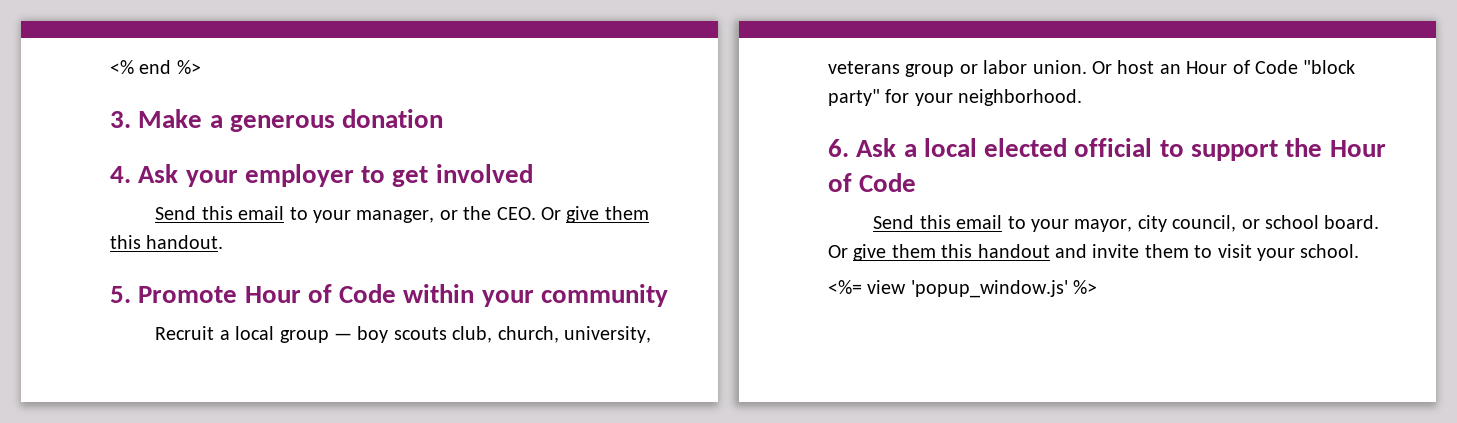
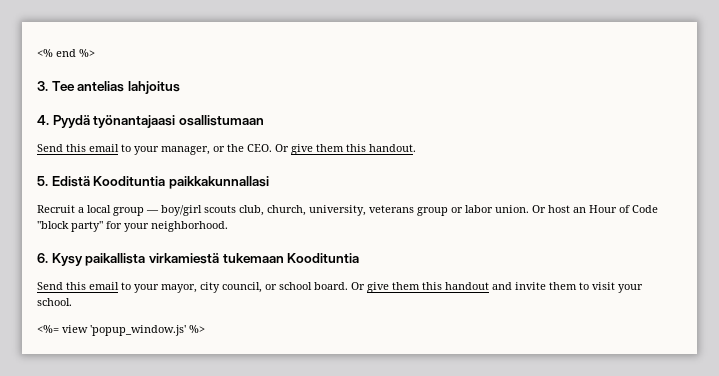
[138,109,444,132] [110,164,533,187] Make a generous donation // 4. Ask your employer to get involved -> [51,81,180,94] [37,115,264,128] Tee antelias lahjoitus // 4. Pyydä työnantajaasi osallistumaan
[138,284,669,307] Promote Hour of Code within your community -> [51,176,269,189] Edistä Koodituntia paikkakunnallasi
[357,326,389,343] boy -> [161,205,202,216] boy/girl
[856,138,1386,161] [828,173,917,192] Ask a local elected official to support the Hour of Code -> [51,253,360,266] Kysy paikallista virkamiestä tukemaan Koodituntia

